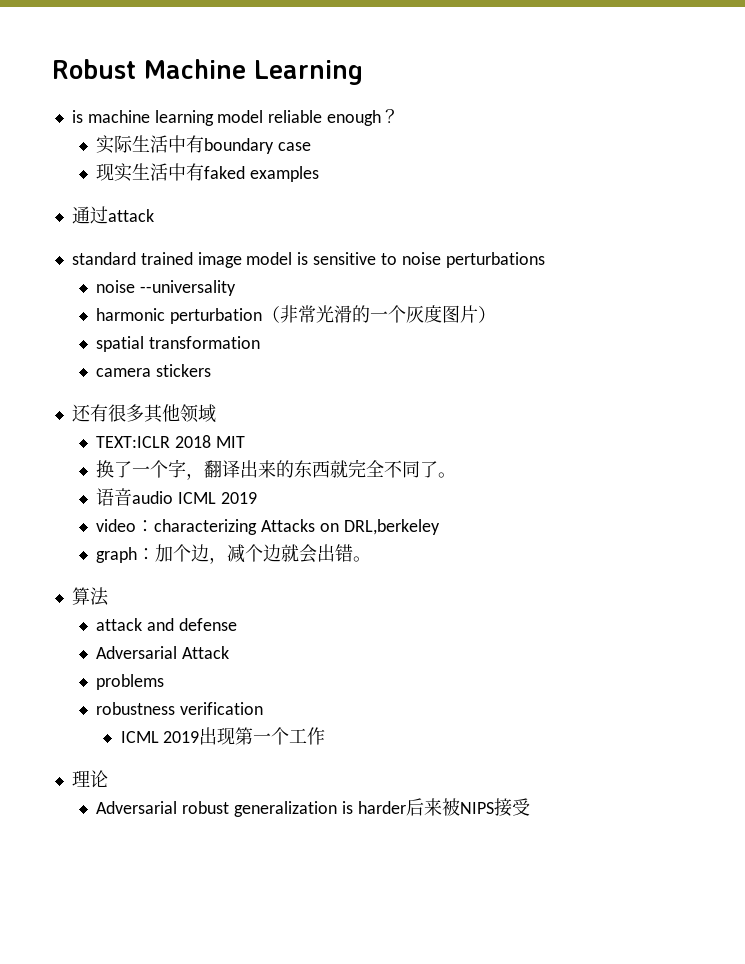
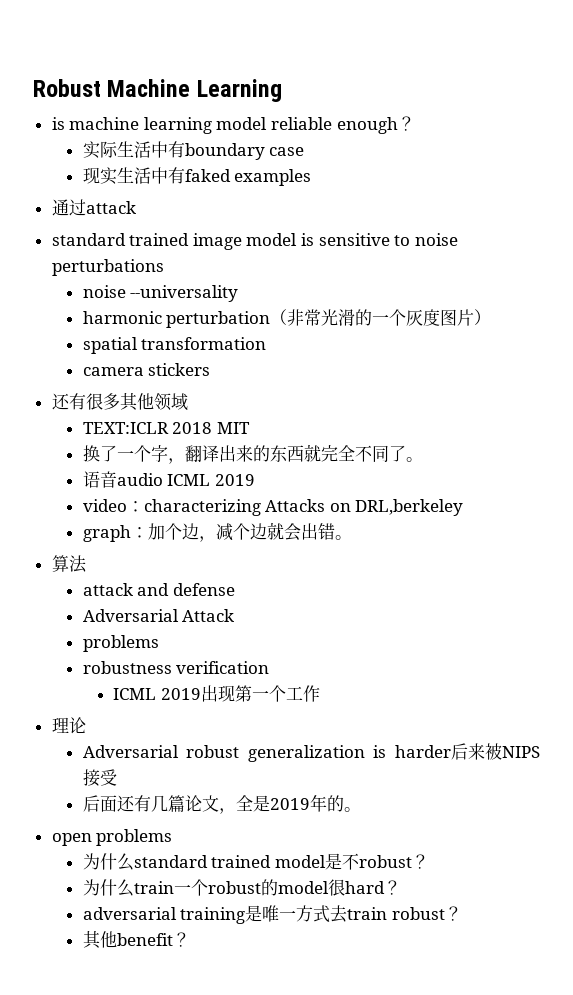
(530, 807) none -> [82,794,361,814] [51,829,173,846] [82,853,429,871] [82,879,401,897] [82,905,462,924] [82,930,190,949] // 后面还有几篇论文，全是2019年的。 // open problems // 为什么standard trained model是不robust？ // 为什么train一个robust的model很hard？ // adversarial training是唯一方式去train robust？ // 其他benefit？

